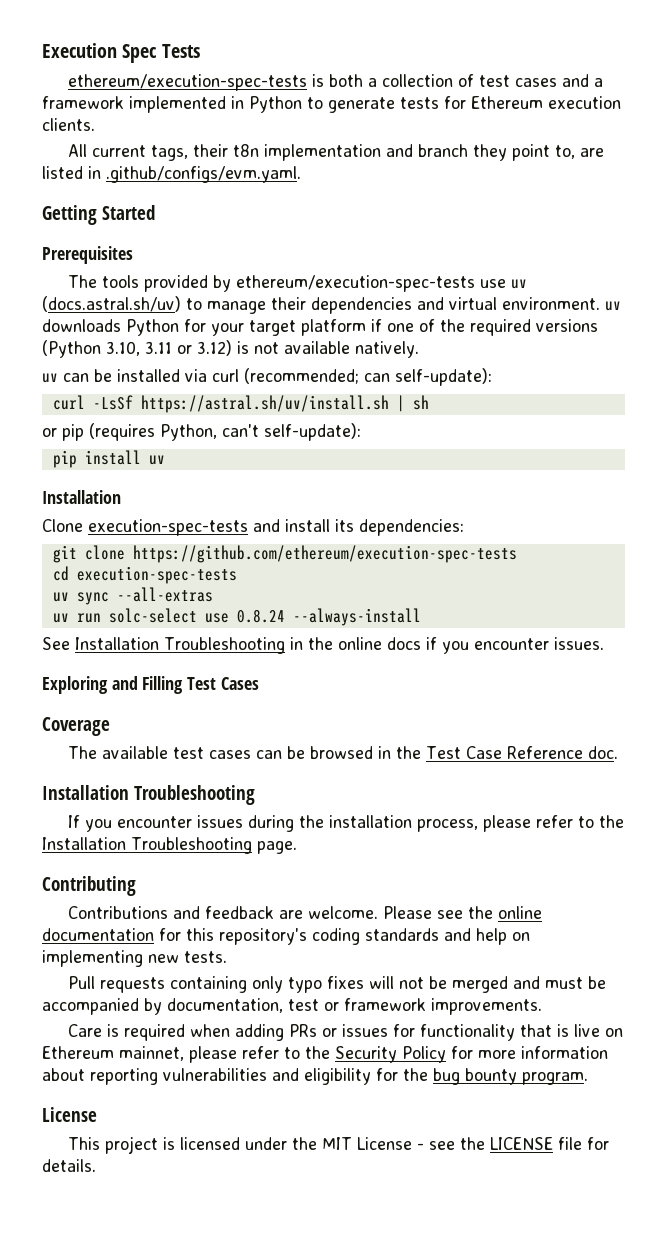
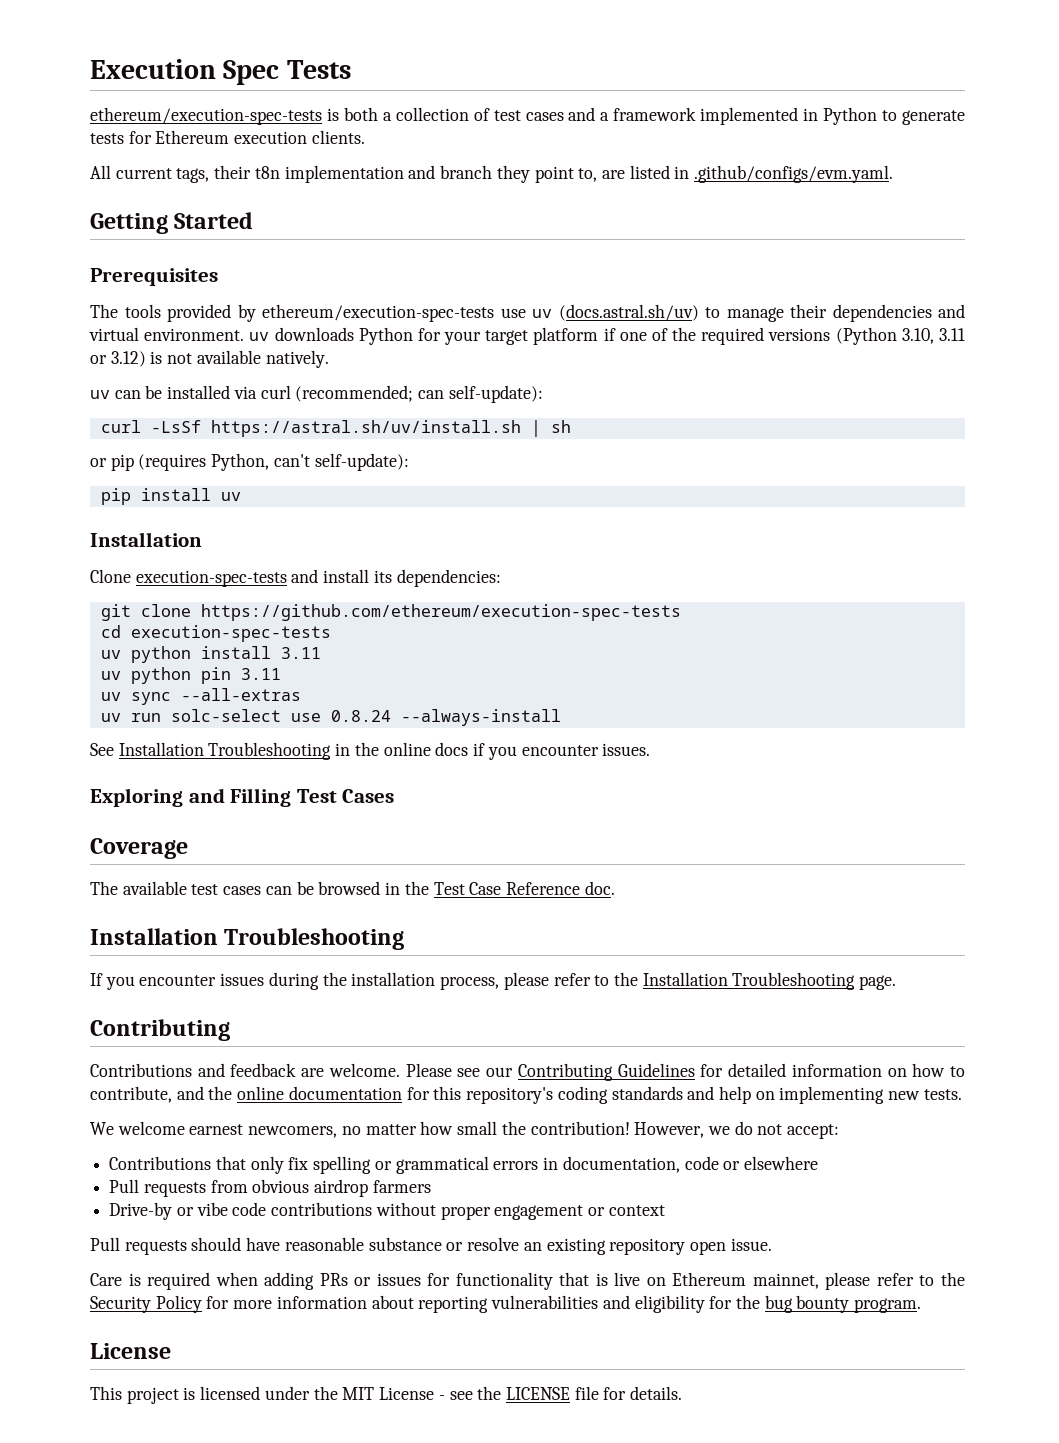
(237, 575) none -> [100,646,321,663] [100,667,281,684] // uv python install 3.11 // uv python pin 3.11
(464, 914) none -> [486,1063,966,1081] [90,1086,204,1103] our Contributing Guidelines for detailed information on how to contribute, and
[68,976,607,993] [42,998,542,1015] Pull requests containing only typo fixes will not be merged and must be accompanied by documentation, test or framework improvements. -> [90,1121,840,1139] [109,1156,818,1174] [109,1179,431,1197] [109,1202,665,1220] [90,1237,772,1255] We welcome earnest newcomers, no matter how small the contribution! However, we do not accept: // Contributions that only fix spelling or grammatical errors in documentation, code or elsewhere // Pull requests from obvious airdrop farmers // Drive-by or vibe code contributions without proper engagement or context // Pull requests should have reasonable substance or resolve an existing repository open issue.

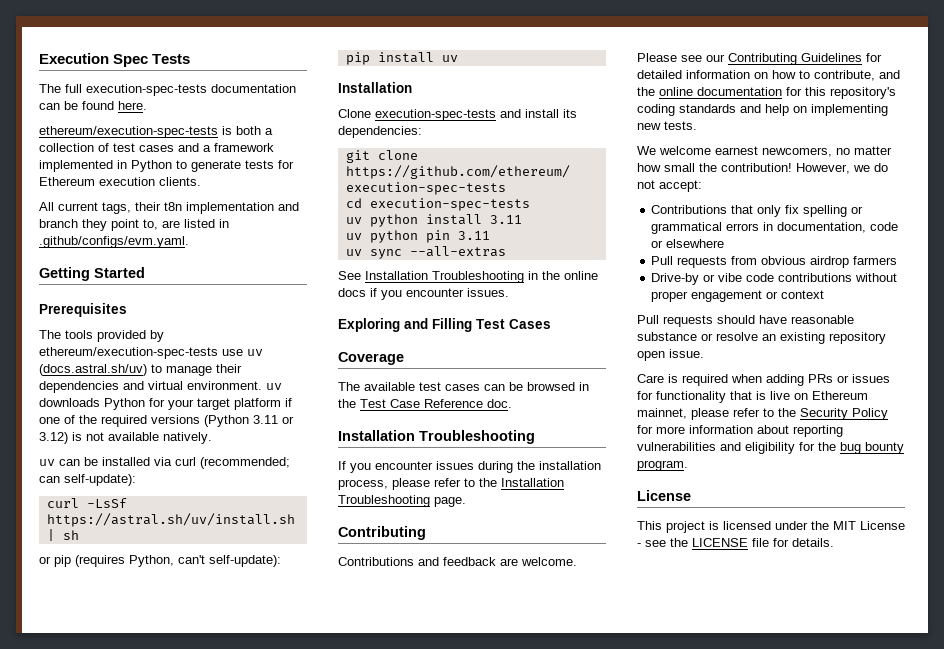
(351, 69) none -> [39,84,296,96] [39,101,147,110] // The full execution-spec-tests documentation can be found here.
[901,328,934,344] 3.10, -> (249, 421) none
[100,709,561,726] // uv run solc-select use 0.8.24 --always-install -> (506, 251) none

